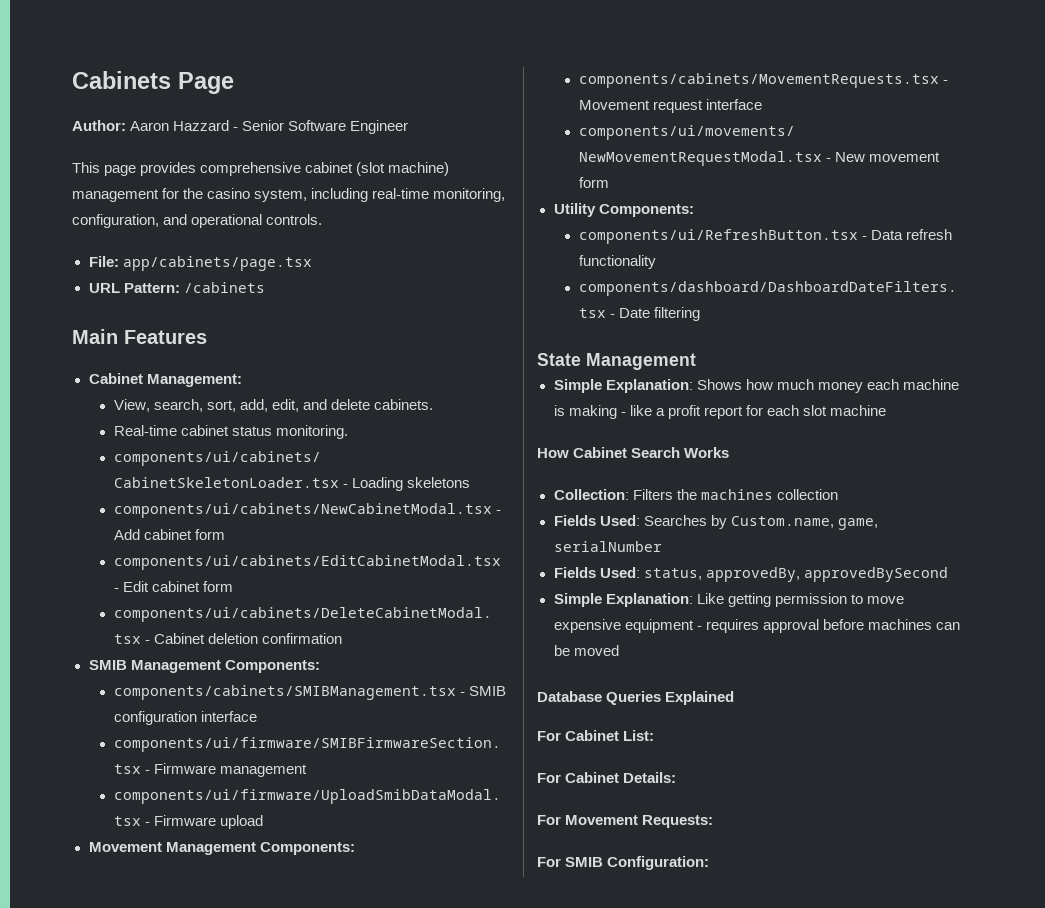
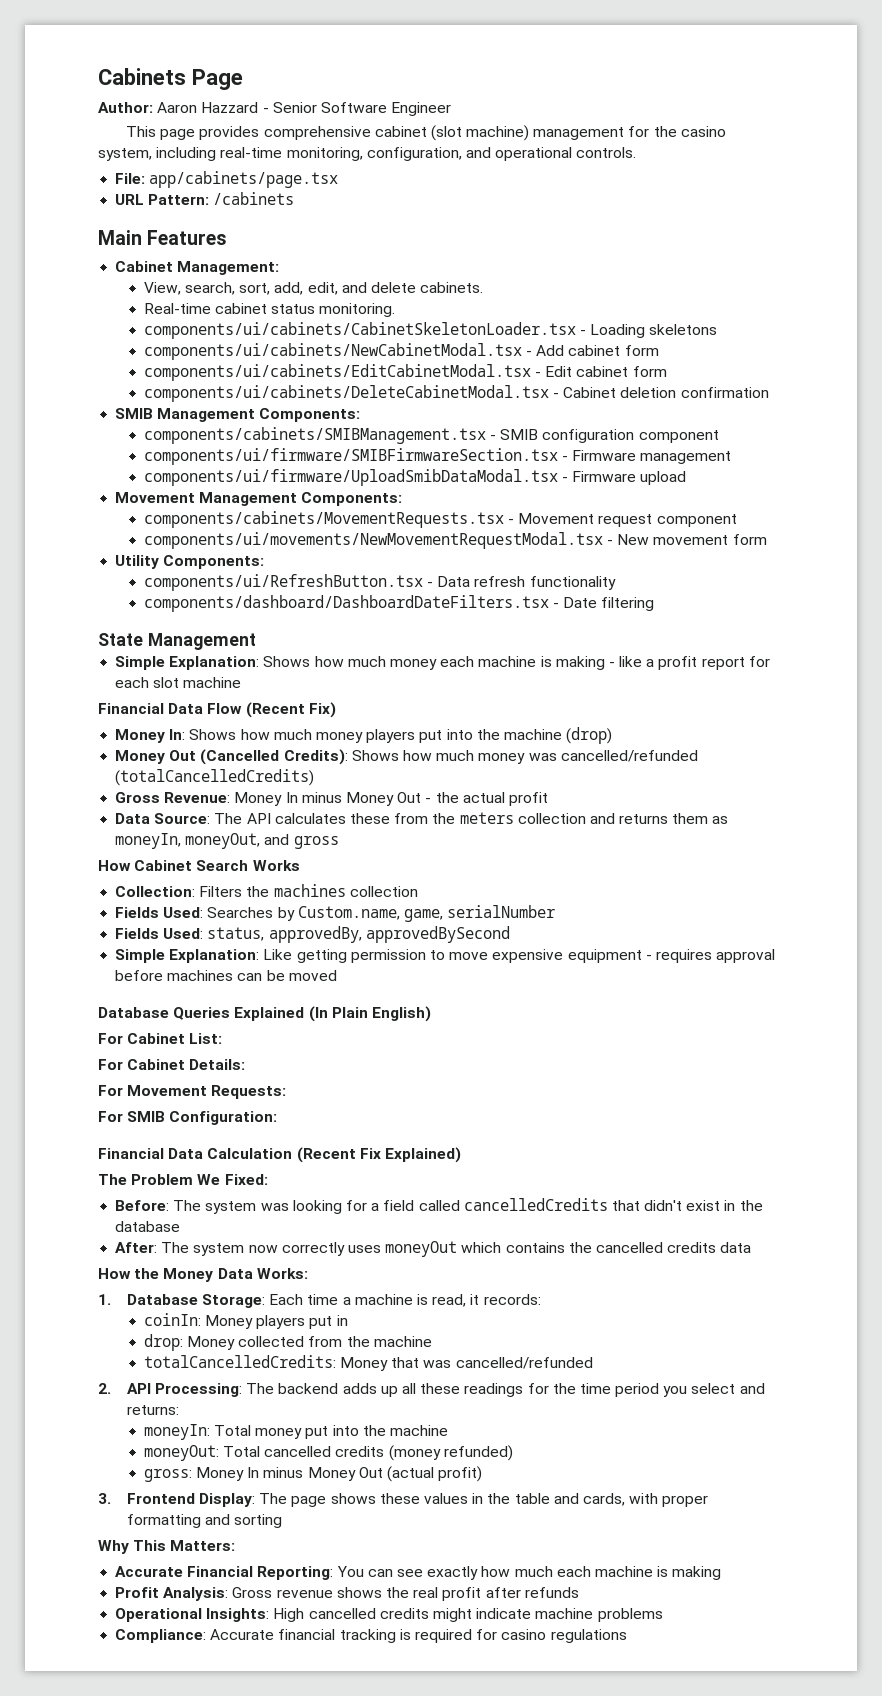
[201,711,258,722] interface -> [638,430,719,443] component
[706,99,763,110] interface -> [656,514,737,527] component
(886, 410) none -> [98,702,336,718] [115,727,613,744] [115,749,698,765] [115,769,315,786] [115,792,548,806] [115,812,729,824] [115,833,339,849] // Financial Data Flow (Recent Fix) // Money In: Shows how much money players put into the machine (drop) // Money Out (Cancelled Credits): Shows how much money was cancelled/refunded (totalCancelledCredits) // Gross Revenue: Money In minus Money Out - the actual profit // Data Source: The API calculates these from the meters collection and returns them as moneyIn, moneyOut, and gross
(735, 698) none -> [308,1006,431,1022] (In Plain English)
(710, 863) none -> [98,1147,461,1163] [98,1174,268,1185] [115,1198,763,1214] [115,1221,181,1232] [115,1241,752,1257] [98,1268,308,1282] [98,1294,541,1308] [143,1313,348,1329] [143,1334,432,1351] [143,1355,593,1371] [98,1383,765,1397] [126,1405,179,1415] [143,1424,449,1440] [143,1445,513,1461] [143,1466,483,1482] [98,1493,709,1507] [126,1514,283,1528] [98,1540,236,1554] [115,1566,722,1580] [115,1587,579,1601] [115,1608,663,1622] [115,1629,627,1643] // Financial Data Calculation (Recent Fix Explained) // The Problem We Fixed: // Before: The system was looking for a field called cancelledCredits that didn't exist in the database // After: The system now correctly uses moneyOut which contains the cancelled credits data // How the Money Data Works: // 1. Database Storage: Each time a machine is read, it records: // coinIn: Money players put in // drop: Money collected from the machine // totalCancelledCredits: Money that was cancelled/refunded // 2. API Processing: The backend adds up all these readings for the time period you select and returns: // moneyIn: Total money put into the machine // moneyOut: Total cancelled credits (money refunded) // gross: Money In minus Money Out (actual profit) // 3. Frontend Display: The page shows these values in the table and cards, with proper formatting and sorting // Why This Matters: // Accurate Financial Reporting: You can see exactly how much each machine is making // Profit Analysis: Gross revenue shows the real profit after refunds // Operational Insights: High cancelled credits might indicate machine problems // Compliance: Accurate financial tracking is required for casino regulations

